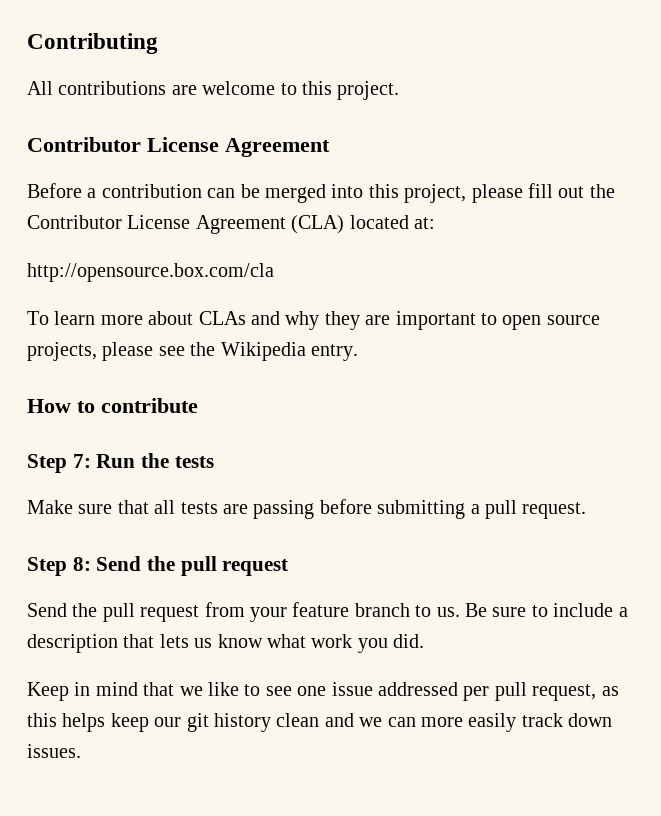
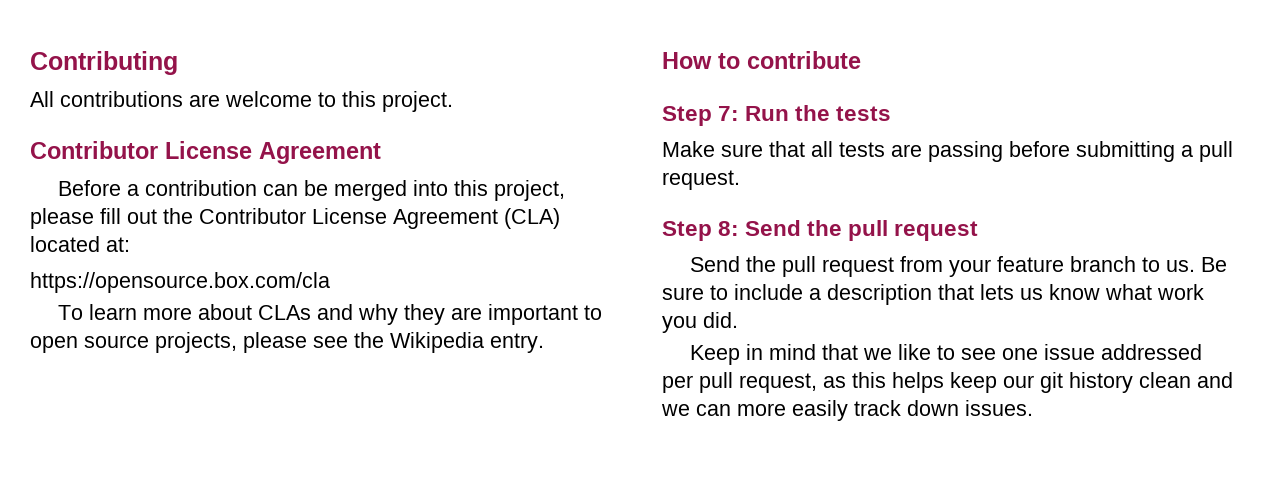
[27,263,274,282] http://opensource.box.com/cla -> [30,272,330,293] https://opensource.box.com/cla

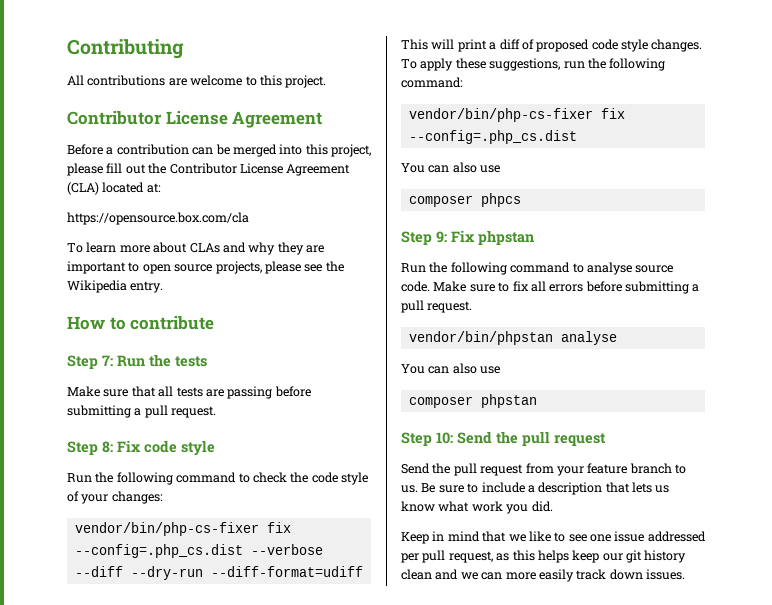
(740, 228) none -> [117,440,215,456] [67,472,368,485] [67,491,163,504] [74,522,291,536] [74,544,323,558] [74,566,363,580] [401,39,703,52] [401,58,666,71] [401,77,463,88] [408,108,625,122] [408,130,577,144] [401,162,501,173] [408,193,521,207] [401,230,534,245] [401,262,674,275] [401,281,700,294] [401,300,473,313] [408,331,617,345] [401,363,501,374] [408,394,537,408] [401,432,453,446] Fix code style // Run the following command to check the code style of your changes: // vendor/bin/php-cs-fixer fix --config=.php_cs.dist --verbose --diff --dry-run --diff-format=udiff // This will print a diff of proposed code style changes. To apply these suggestions, run the following command: // vendor/bin/php-cs-fixer fix --config=.php_cs.dist // You can also use // composer phpcs // Step 9: Fix phpstan // Run the following command to analyse source code. Make sure to fix all errors before submitting a pull request. // vendor/bin/phpstan analyse // You can also use // composer phpstan // Step 10:

